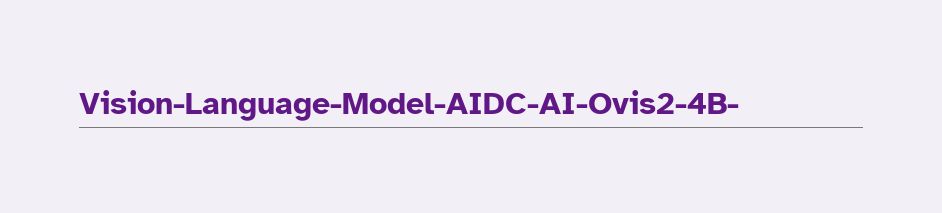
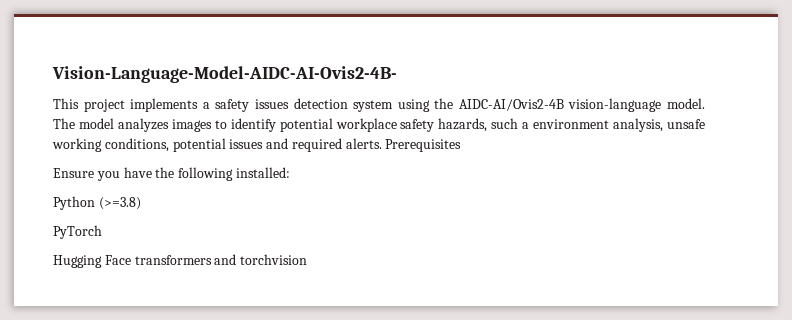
(739, 105) none -> [53,98,705,112] [53,118,706,132] [52,138,462,152] [53,167,290,181] [53,196,141,210] [53,225,102,239] [53,254,308,268] // This project implements a safety issues detection system using the AIDC-AI/Ovis2-4B vision-language model. The model analyzes images to identify potential workplace safety hazards, such a environment analysis, unsafe working conditions, potential issues and required alerts. Prerequisites // Ensure you have the following installed: // Python (>=3.8) // PyTorch // Hugging Face transformers and torchvision

